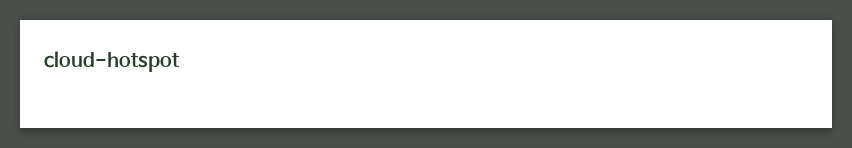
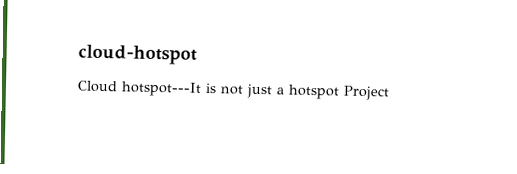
(180, 61) none -> [77,80,390,101] // Cloud hotspot---It is not just a hotspot Project

